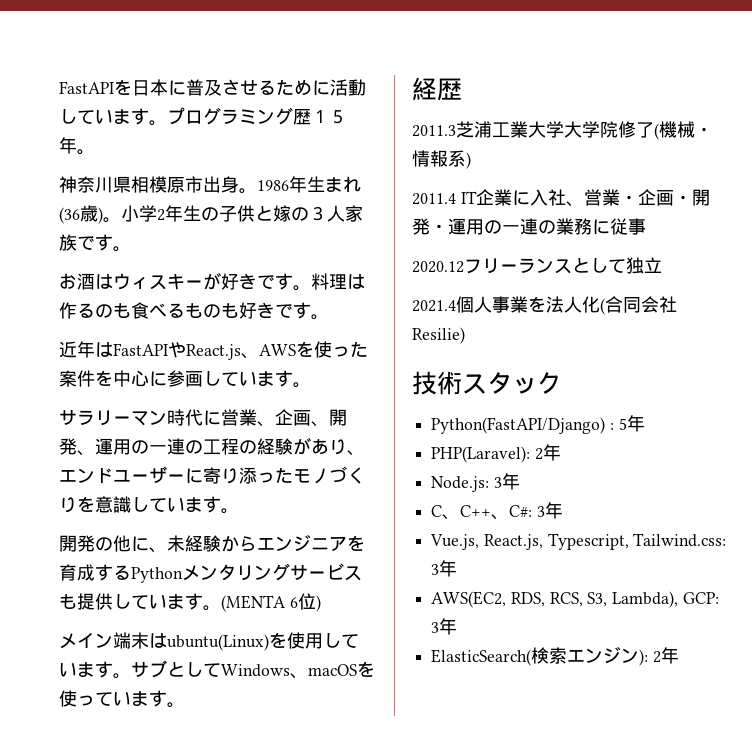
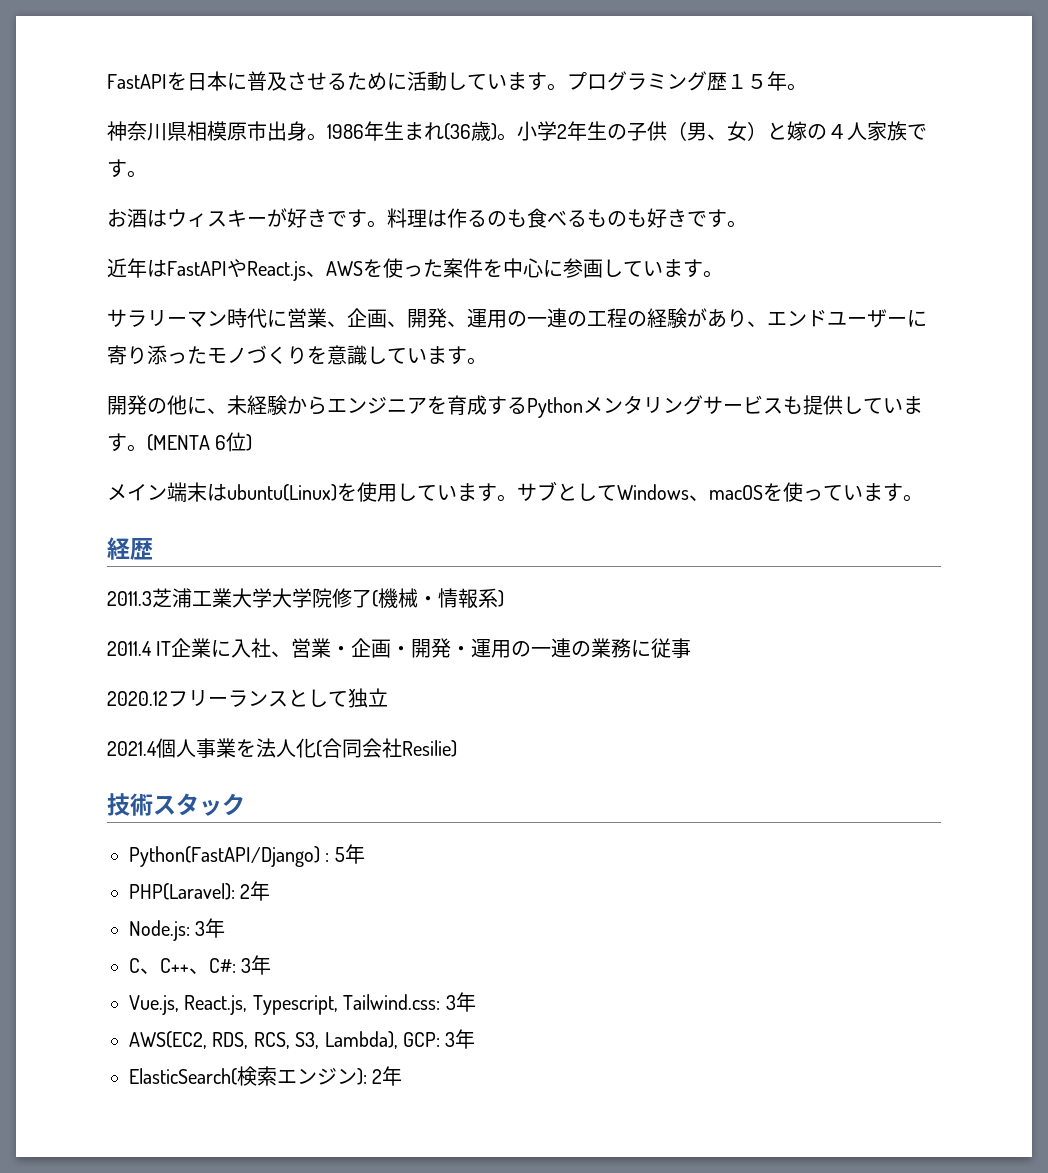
[255,205,327,222] と嫁の３ -> [667,121,847,141] （男、女）と嫁の４

